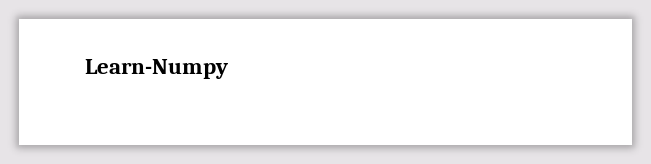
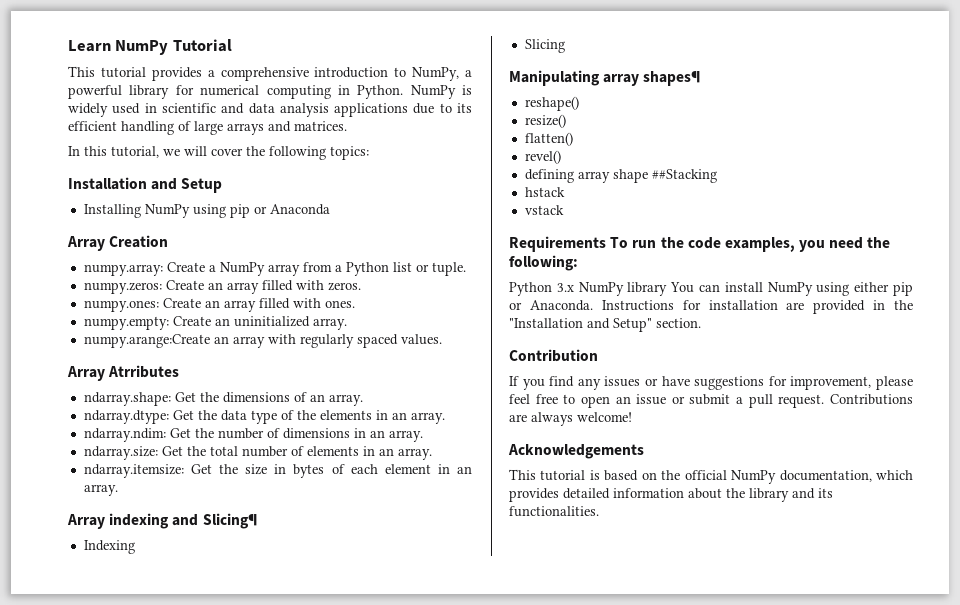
[85,59,228,79] Learn-Numpy -> [68,39,232,55] [68,66,472,81] [68,85,472,99] [68,103,473,117] [68,121,347,135] [68,146,369,160] [68,177,223,193] [83,204,330,218] [67,235,169,251] [83,262,466,276] [83,280,361,294] [83,298,355,312] [83,316,347,330] [83,334,442,348] [67,365,180,381] [83,392,363,406] [83,410,445,424] [83,428,423,442] [83,446,432,460] [83,464,473,478] [83,484,118,496] [67,513,258,529] [83,540,135,554] [524,39,565,53] [509,70,702,86] [524,96,579,111] [524,114,566,128] [524,132,573,146] [524,150,561,164] [524,169,717,183] [524,187,565,197] [524,205,564,215] [509,236,891,252] [509,255,578,271] [509,282,913,296] [509,300,913,314] [509,318,701,332] [509,349,598,362] [509,376,913,390] [509,394,913,408] [509,412,632,426] [508,444,644,459] [509,469,913,484] [509,488,833,502] [509,506,599,517] Learn NumPy Tutorial // This tutorial provides a comprehensive introduction to NumPy, a powerful library for numerical computing in Python. NumPy is widely used in scientific and data analysis applications due to its efficient handling of large arrays and matrices. // In this tutorial, we will cover the following topics: // Installation and Setup // Installing NumPy using pip or Anaconda // Array Creation // numpy.array: Create a NumPy array from a Python list or tuple. // numpy.zeros: Create an array filled with zeros. // numpy.ones: Create an array filled with ones. // numpy.empty: Create an uninitialized array. // numpy.arange:Create an array with regularly spaced values. // Array Atrributes // ndarray.shape: Get the dimensions of an array. // ndarray.dtype: Get the data type of the elements in an array. // ndarray.ndim: Get the number of dimensions in an array. // ndarray.size: Get the total number of elements in an array. // ndarray.itemsize: Get the size in bytes of each element in an array. // Array indexing and Slicing¶ // Indexing // Slicing // Manipulating array shapes¶ // reshape() // resize() // flatten() // revel() // defining array shape ##Stacking // hstack // vstack // Requirements To run the code examples, you need the following: // Python 3.x NumPy library You can install NumPy using either pip or Anaconda. Instructions for installation are provided in the "Installation and Setup" section. // Contribution // If you find any issues or have suggestions for improvement, please feel free to open an issue or submit a pull request. Contributions are always welcome! // Acknowledgements // This tutorial is based on the official NumPy documentation, which provides detailed information about the library and its functionalities.

